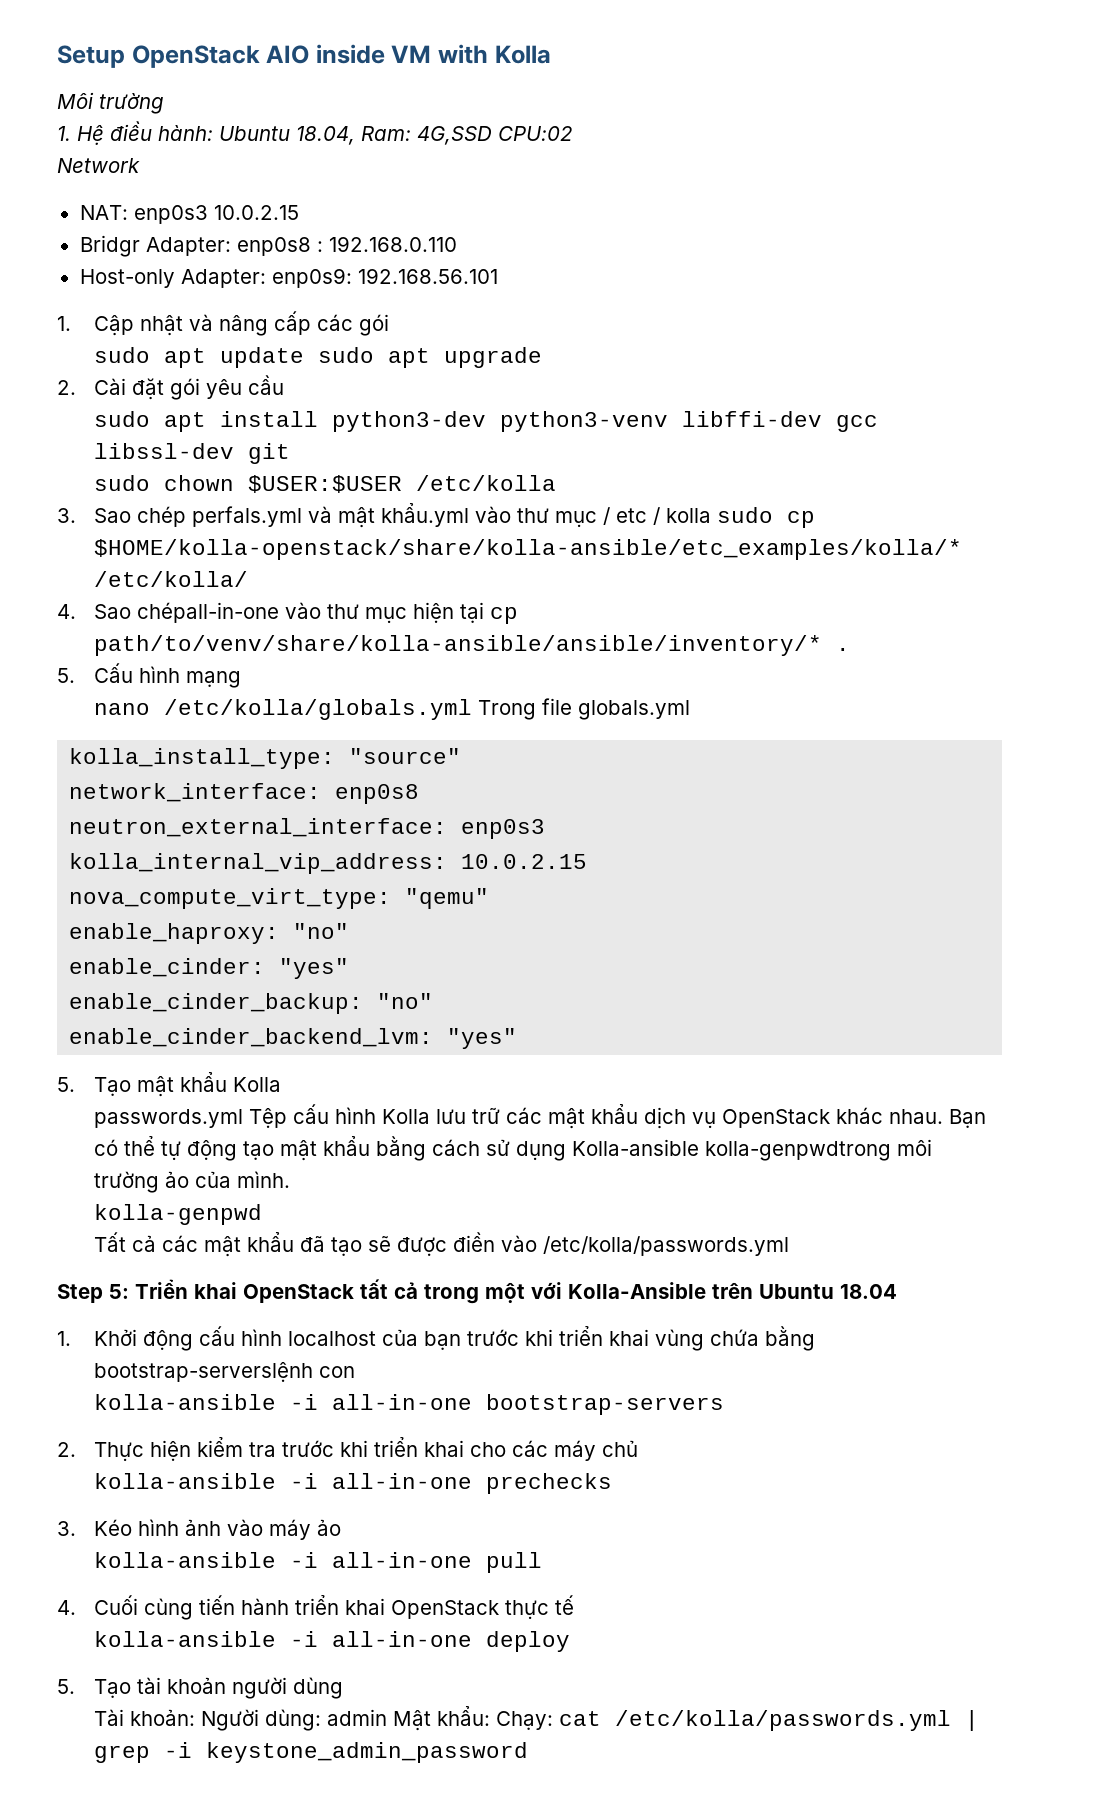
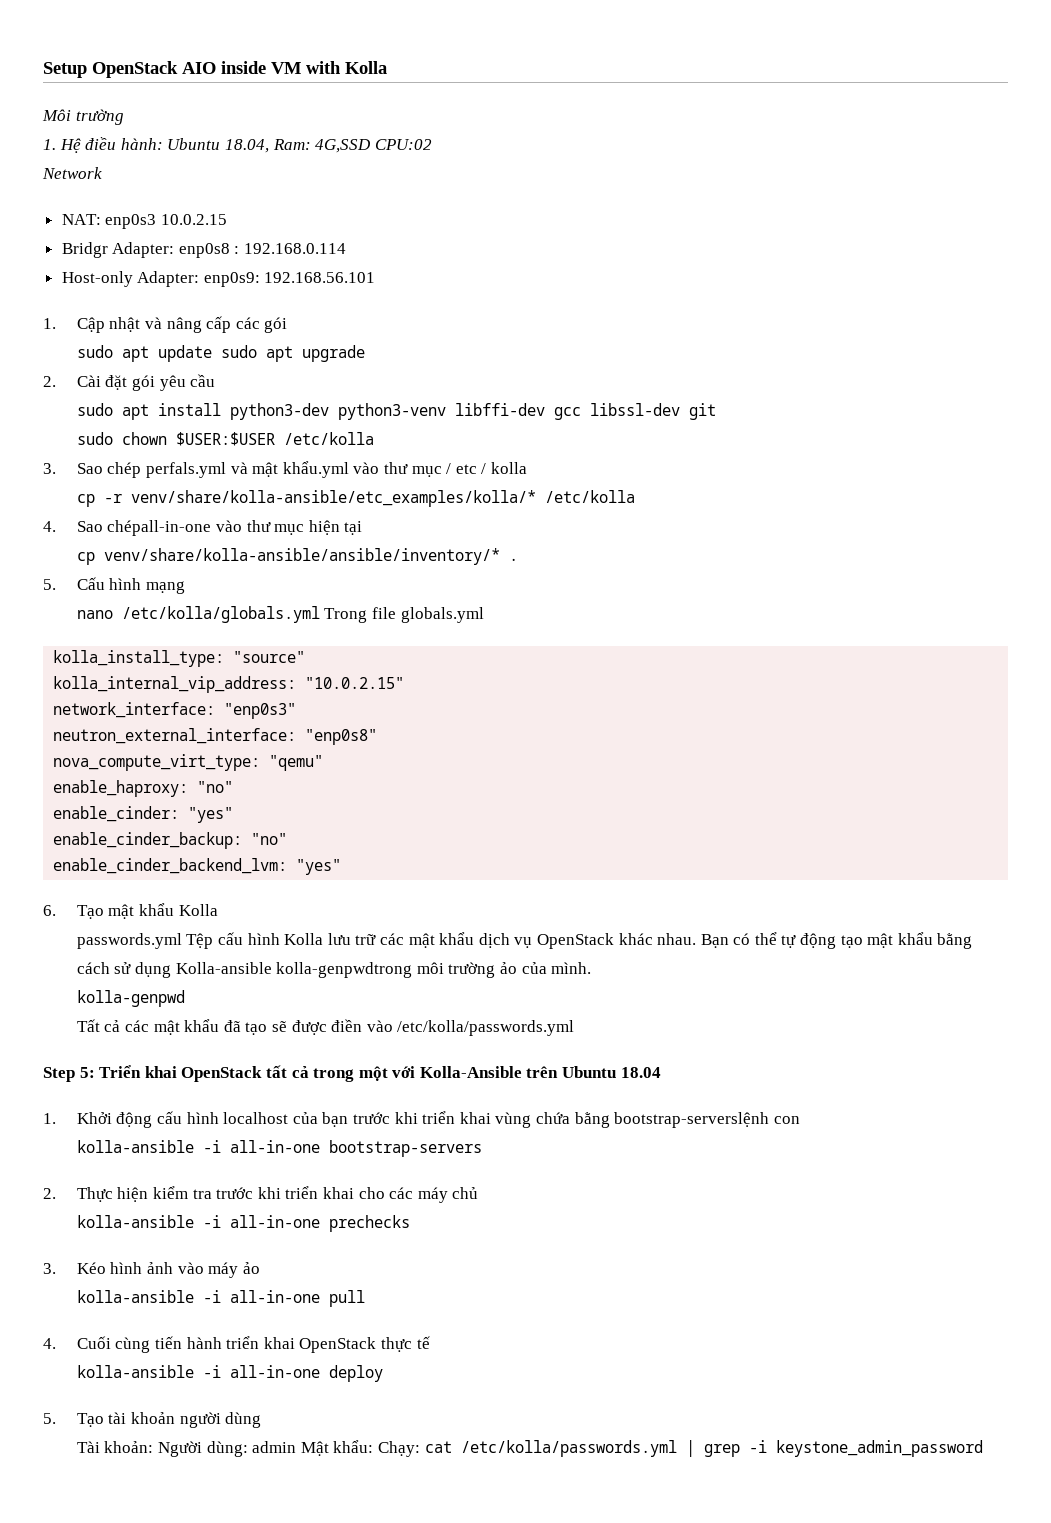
[328,236,457,252] 192.168.0.110 -> [244,243,347,254] 192.168.0.114
[716,507,815,528] [93,539,962,560] [93,571,248,587] sudo cp $HOME/kolla-openstack/share/kolla-ansible/etc_examples/kolla/* /etc/kolla/ -> [76,490,635,507] // cp -r venv/share/kolla-ansible/etc_examples/kolla/* /etc/kolla
[489,607,518,624] [93,635,822,656] cp path/to/venv/share/kolla-ansible/ansible/inventory/* -> [76,548,500,565] // cp venv/share/kolla-ansible/ansible/inventory/*
(462, 756) none -> [53,676,405,693] // kolla_internal_vip_address: "10.0.2.15"
[335,784,420,804] enp0s8 -> [224,703,297,719] "enp0s3"
[461,819,546,839] [69,853,588,874] enp0s3 // kolla_internal_vip_address: 10.0.2.15 -> [305,729,378,745] "enp0s8"
[57,1077,75,1092] 5. -> [43,905,56,916] 6.

